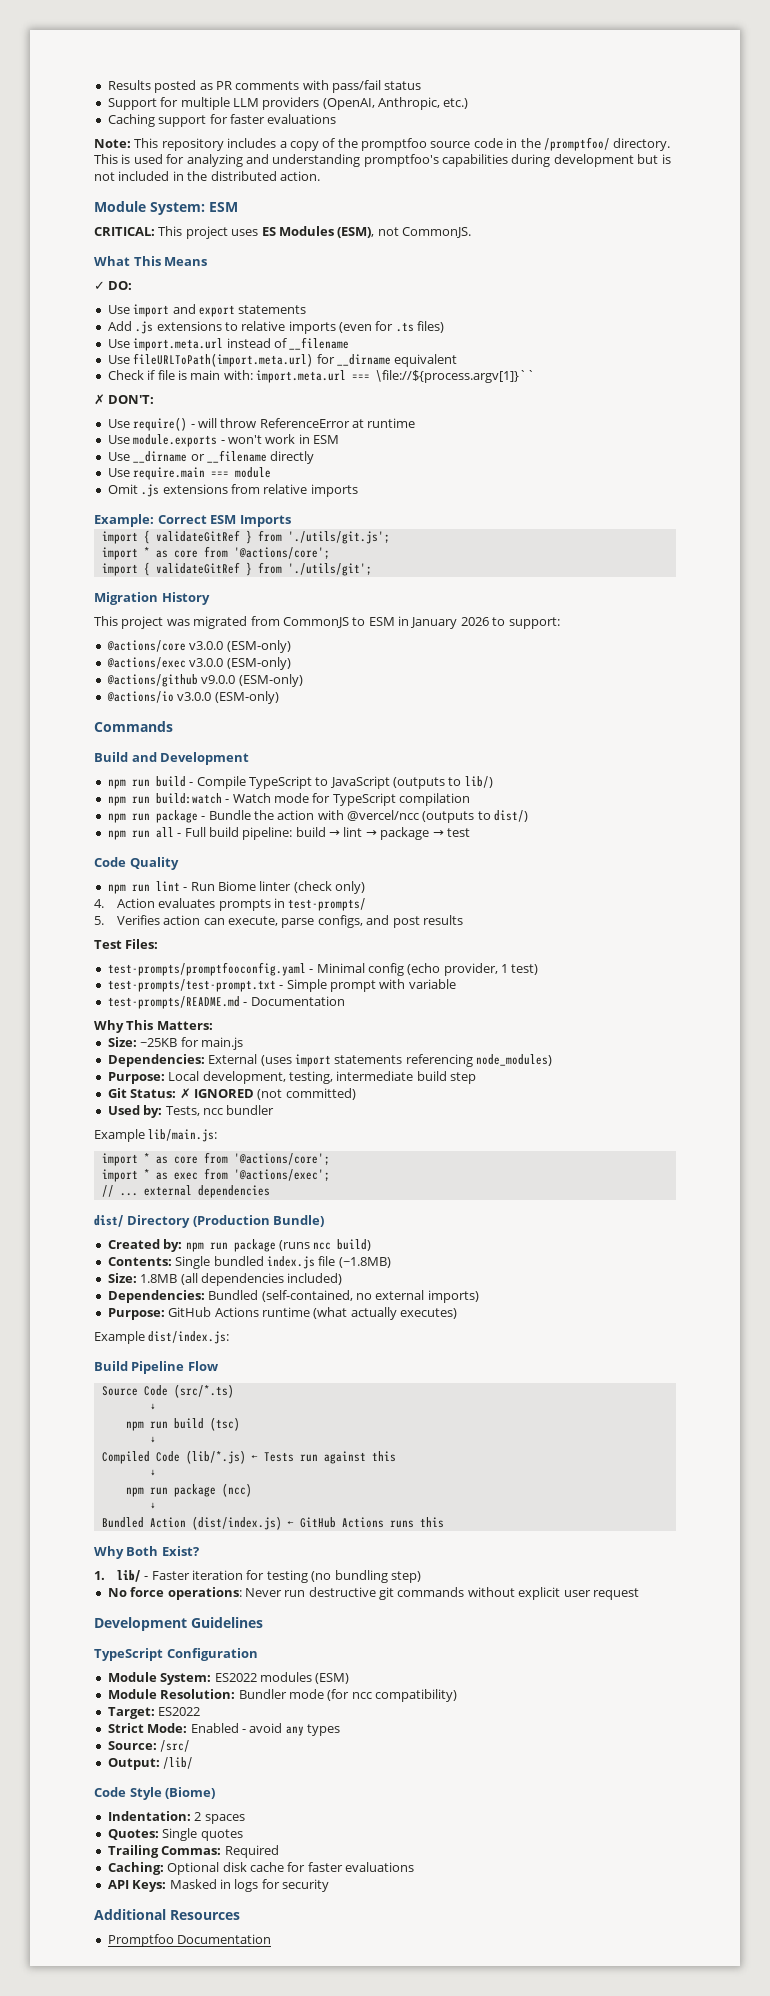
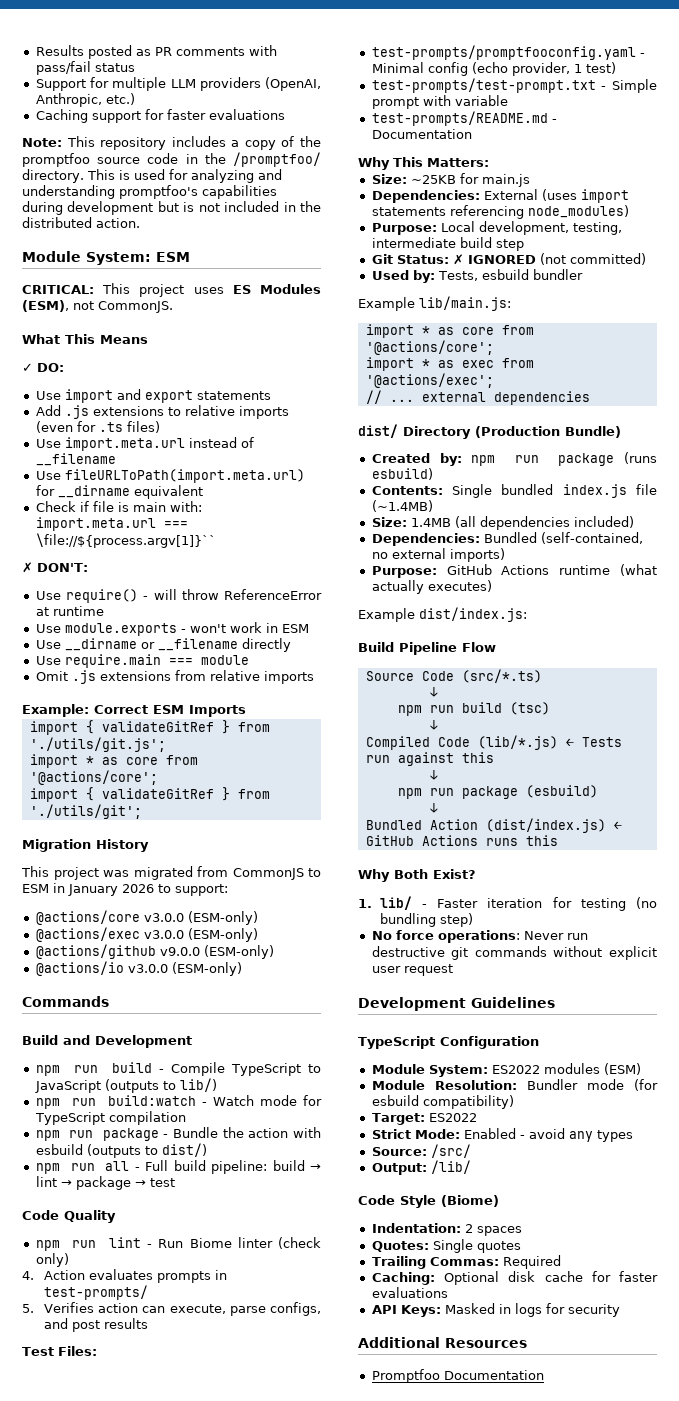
[347,810,419,821] @vercel/ncc -> [35,1144,83,1155] esbuild
[202,1108,223,1115] ncc -> [481,269,529,280] esbuild
[313,1239,372,1251] ncc build) -> [371,468,433,480] esbuild)
[338,1257,391,1268] [107,1273,178,1283] (~1.8MB) // Size: 1.8MB -> [371,500,433,512] [371,517,451,527] (~1.4MB) // Size: 1.4MB
[221,1483,252,1497] (ncc) -> [525,785,598,798] (esbuild)
[351,1692,372,1699] ncc -> [371,1095,419,1106] esbuild

